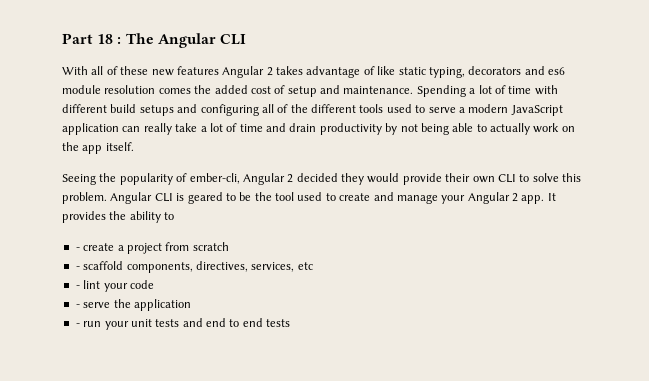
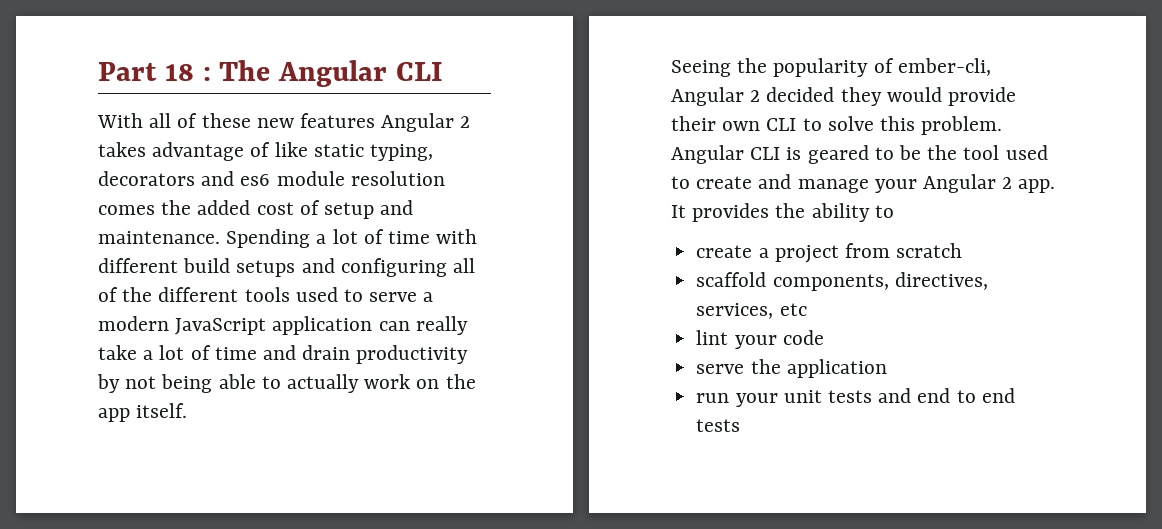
[75,247,80,251] - -> (894, 211) none
[75,266,80,270] - -> (963, 250) none
[75,285,80,289] - -> (807, 309) none
[75,304,80,308] - -> (824, 337) none
[75,323,80,327] - -> (887, 368) none

